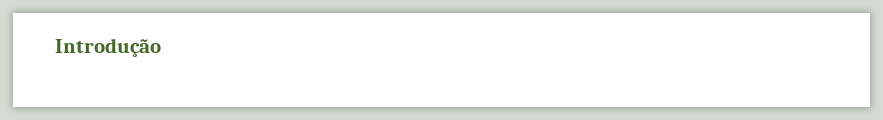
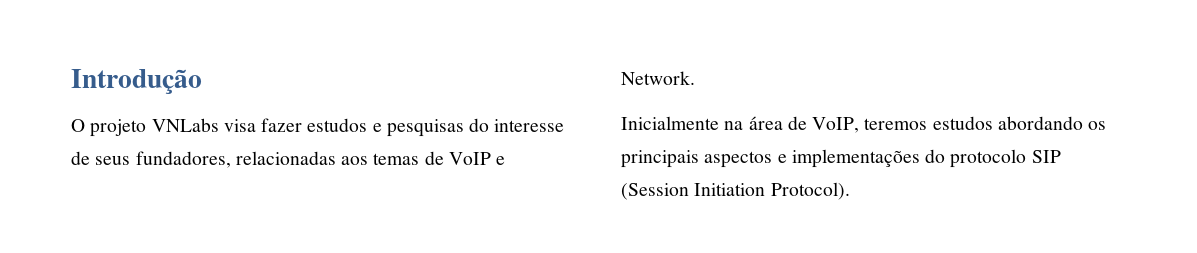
(161, 47) none -> [71,118,565,137] [71,151,506,168] [621,71,695,85] [621,116,1107,133] [621,149,1061,168] [621,182,850,200] // O projeto VNLabs visa fazer estudos e pesquisas do interesse de seus fundadores, relacionadas aos temas de VoIP e Network. // Inicialmente na área de VoIP, teremos estudos abordando os principais aspectos e implementações do protocolo SIP (Session Initiation Protocol).

